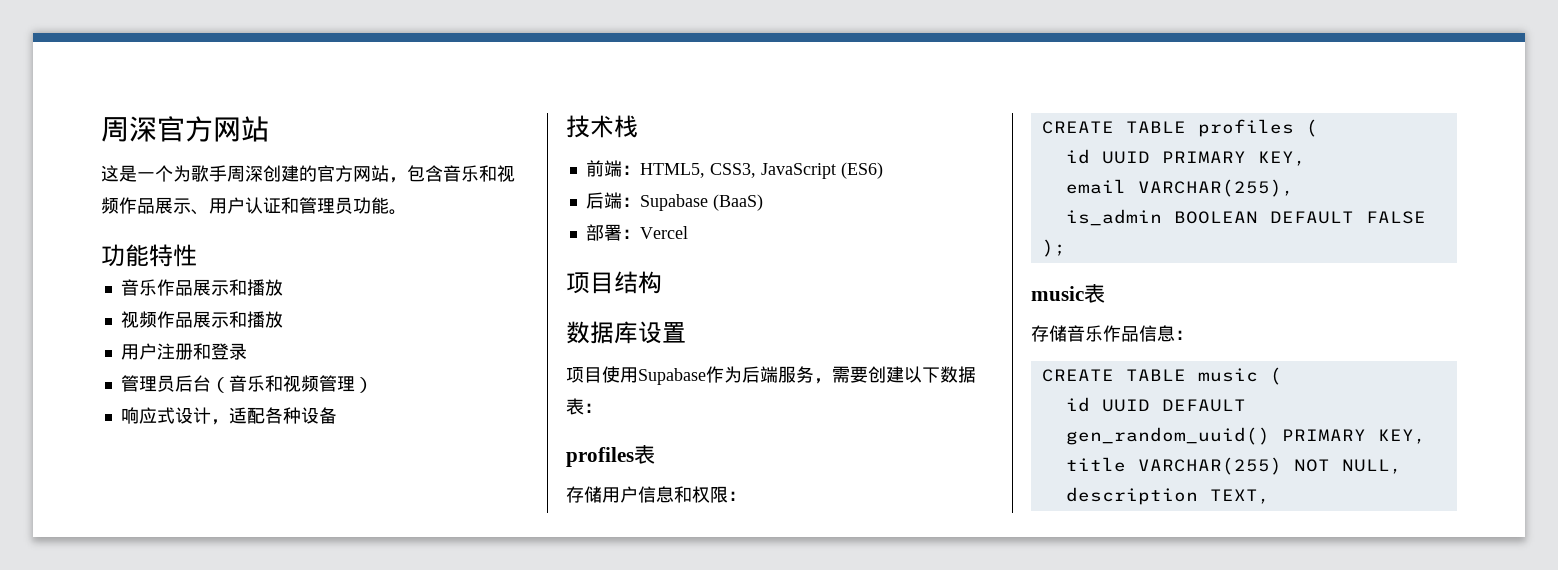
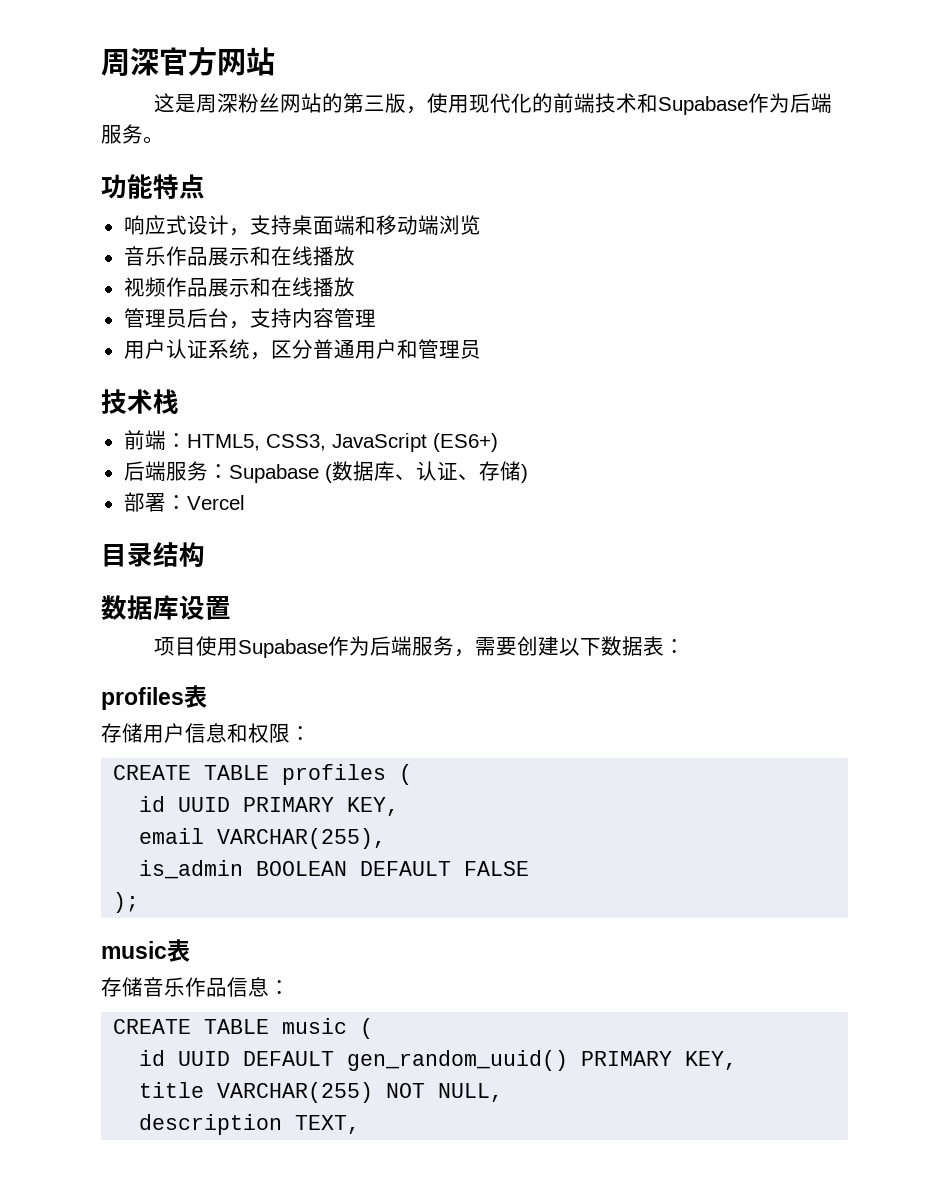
[137,165,515,183] [101,197,407,215] [101,244,197,267] 一个为歌手周深创建的官方网站，包含音乐和视频作品展示、用户认证和管理员功能。 // 功能特性 -> [195,93,832,115] [101,124,164,144] [101,174,205,200] [123,215,481,236] 周深粉丝网站的第三版，使用现代化的前端技术和Supabase作为后端服务。 // 功能特点 // 响应式设计，支持桌面端和移动端浏览
(247, 287) none -> [270,246,313,266] 在线
[246,311,283,328] [120,343,247,360] 播放 // 用户注册和登录 -> [270,277,355,297] 在线播放
[210,375,373,393] [120,407,337,425] （音乐和视频管理） // 响应式设计，适配各种设备 -> [228,308,376,329] [123,339,481,360] ，支持内容管理 // 用户认证系统，区分普通用户和管理员
[840,162,883,179] [585,192,763,211] (ES6) // 后端：Supabase (BaaS) -> [432,433,498,452] [123,461,528,483] (ES6+) // 后端服务：Supabase (数据库、认证、存储)
[566,272,614,294] 项目 -> [101,543,153,567] 目录

